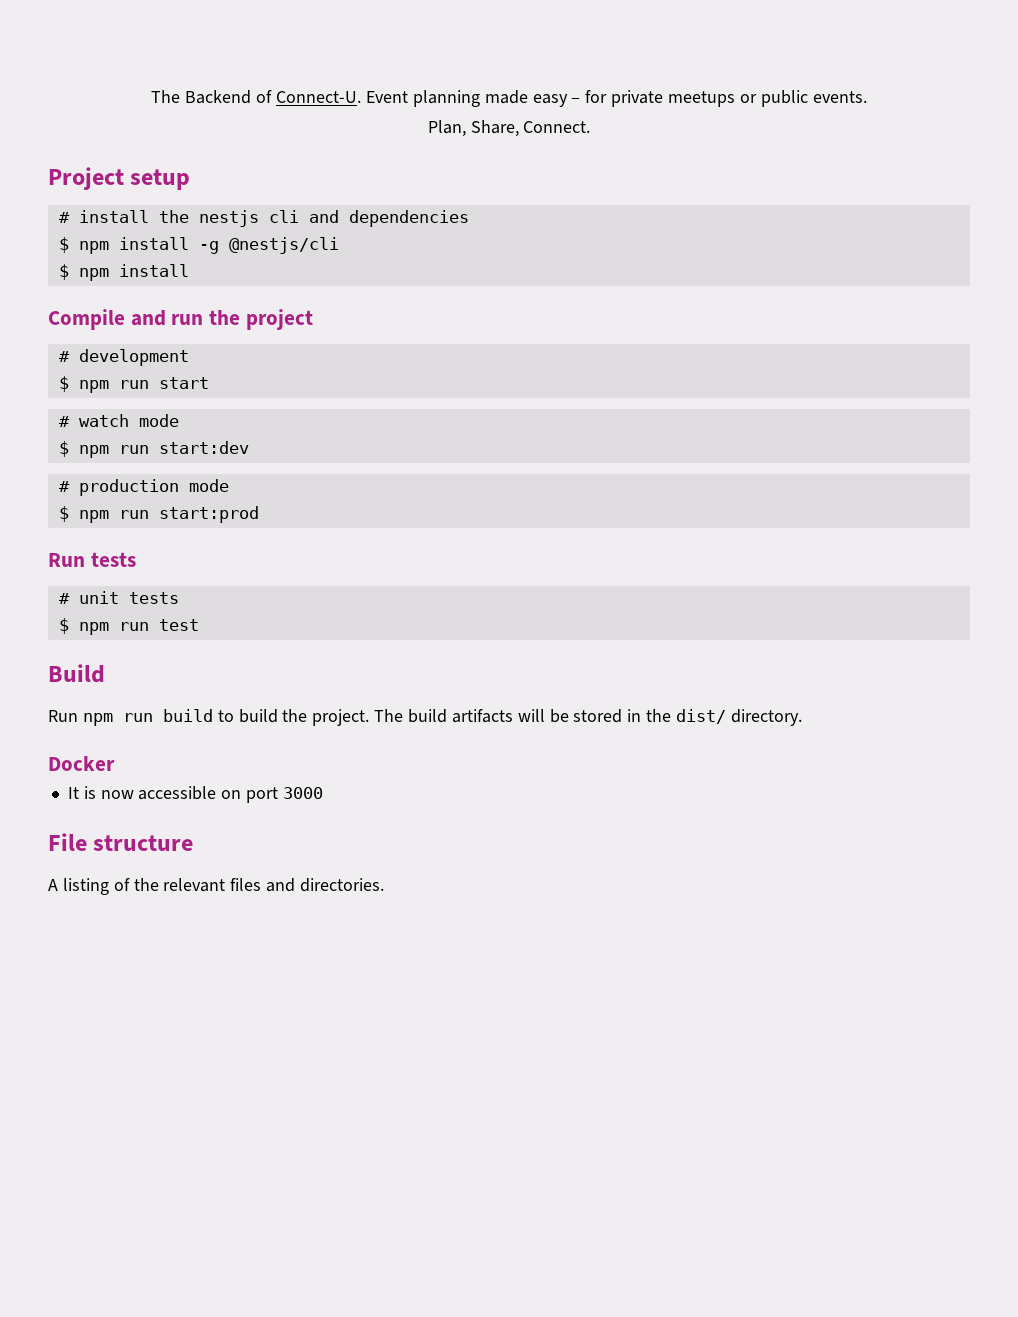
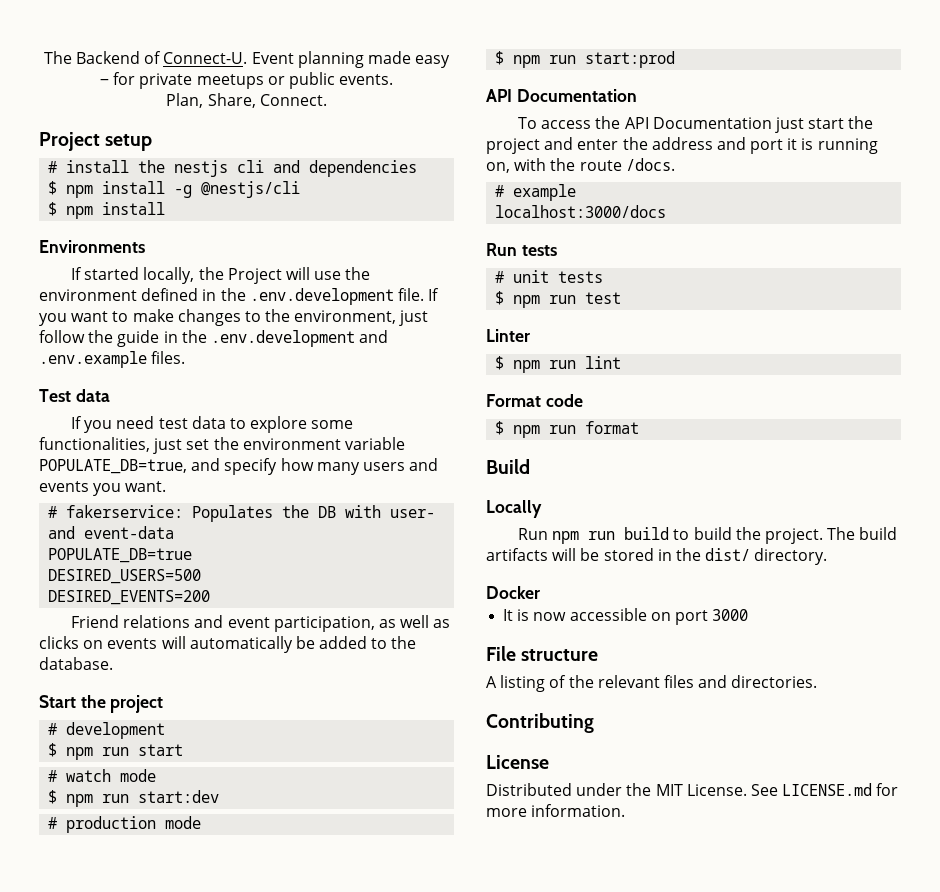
[48,309,204,330] Compile and run -> [39,240,145,253] [70,267,371,284] [39,288,440,305] [39,309,429,326] [39,330,389,347] [39,351,186,368] [39,389,110,402] [70,416,354,433] [39,437,405,454] [39,458,439,475] [39,481,167,496] [48,505,436,522] [48,526,175,539] [48,548,193,563] [48,569,202,584] [48,590,211,605] [70,615,451,632] [39,636,417,653] [39,657,113,670] [39,695,76,708] Environments // If started locally, the Project will use the environment defined in the .env.development file. If you want to make changes to the environment, just follow the guide in the .env.development and .env.example files. // Test data // If you need test data to explore some functionalities, just set the environment variable POPULATE_DB=true, and specify how many users and events you want. // # fakerservice: Populates the DB with user- and event-data // POPULATE_DB=true // DESIRED_USERS=500 // DESIRED_EVENTS=200 // Friend relations and event participation, as well as clicks on events will automatically be added to the database. // Start
(259, 514) none -> [486,89,637,102] [517,116,874,133] [486,137,878,154] [486,158,675,173] [495,184,577,201] [495,205,667,218] // API Documentation // To access the API Documentation just start the project and enter the address and port it is running on, with the route /docs. // # example // localhost:3000/docs
(199, 625) none -> [486,329,530,342] [495,356,622,373] [486,394,583,407] [495,421,640,438] // Linter // $ npm run lint // Format code // $ npm run format
(105, 673) none -> [486,500,542,518] // Locally
(385, 885) none -> [486,713,594,733] [486,755,549,769] [486,783,899,796] [486,804,626,817] // Contributing // License // Distributed under the MIT License. See LICENSE.md for more information.

